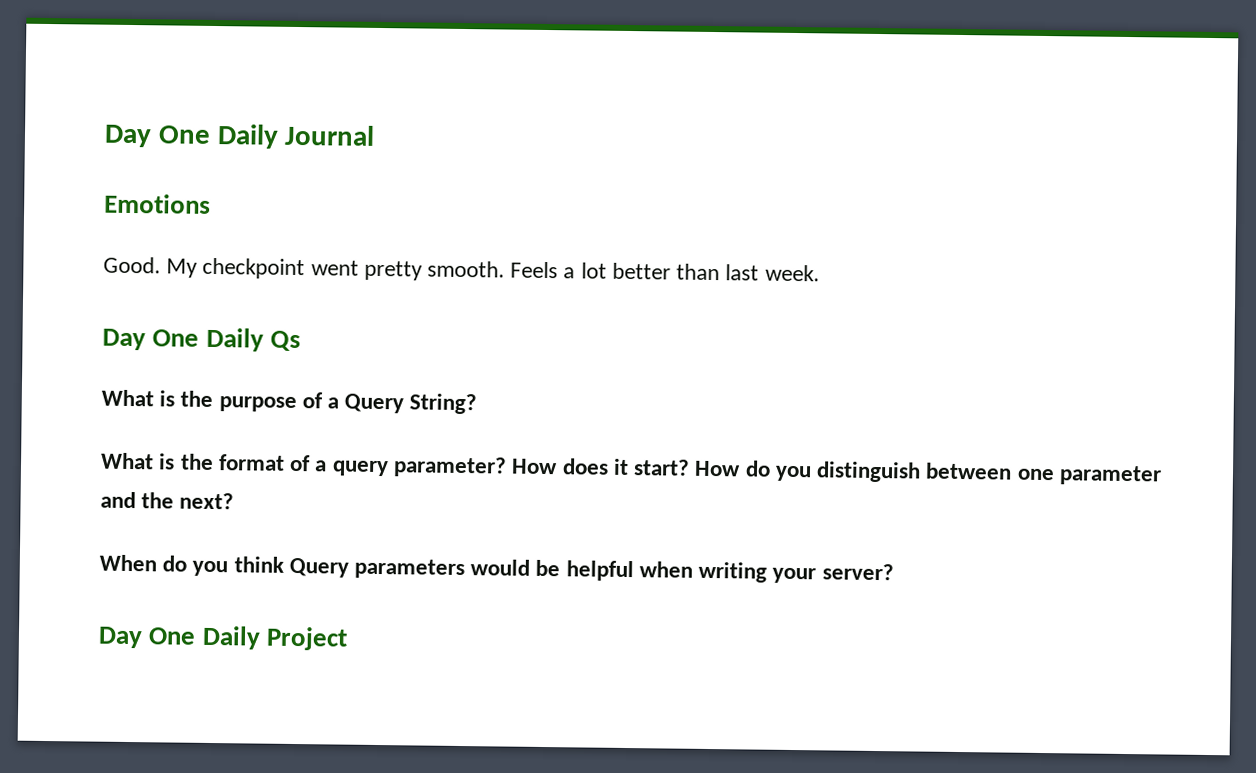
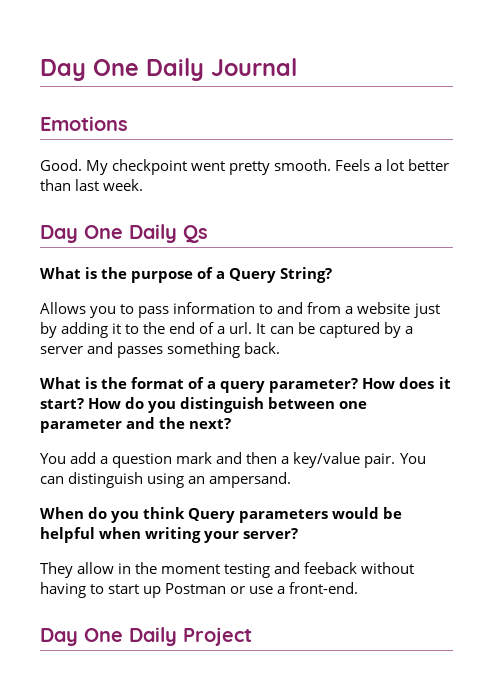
(478, 404) none -> [40,302,440,318] [40,322,413,338] [40,342,281,358] // Allows you to pass information to and from a website just by adding it to the end of a url. It can be captured by a server and passes something back.
(235, 501) none -> [40,452,426,468] [40,472,292,488] // You add a question mark and then a key/value pair. You can distinguish using an ampersand.
(894, 572) none -> [40,562,415,578] [40,582,359,598] // They allow in the moment testing and feeback without having to start up Postman or use a front-end.

